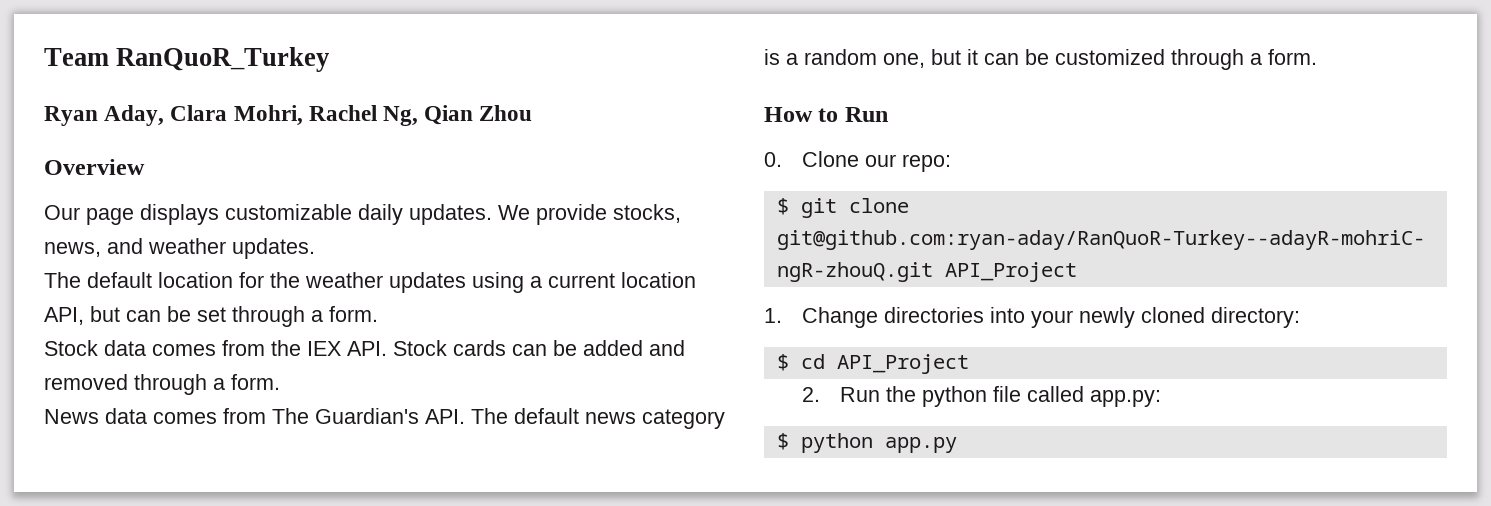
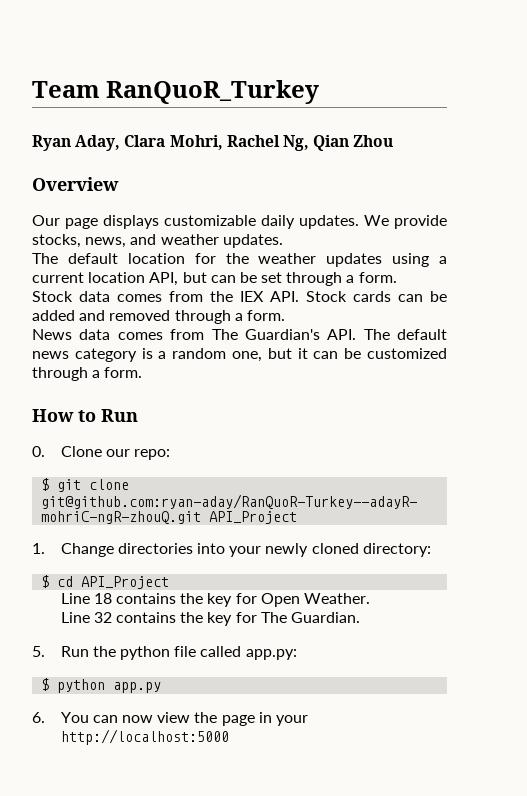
[802,387,821,402] 2. -> [60,593,370,607] [60,612,360,626] [32,646,45,657] Line 18 contains the key for Open Weather. // Line 32 contains the key for The Guardian. // 5.
(957, 445) none -> [32,712,308,726] [60,729,229,745] // 6. You can now view the page in your http://localhost:5000

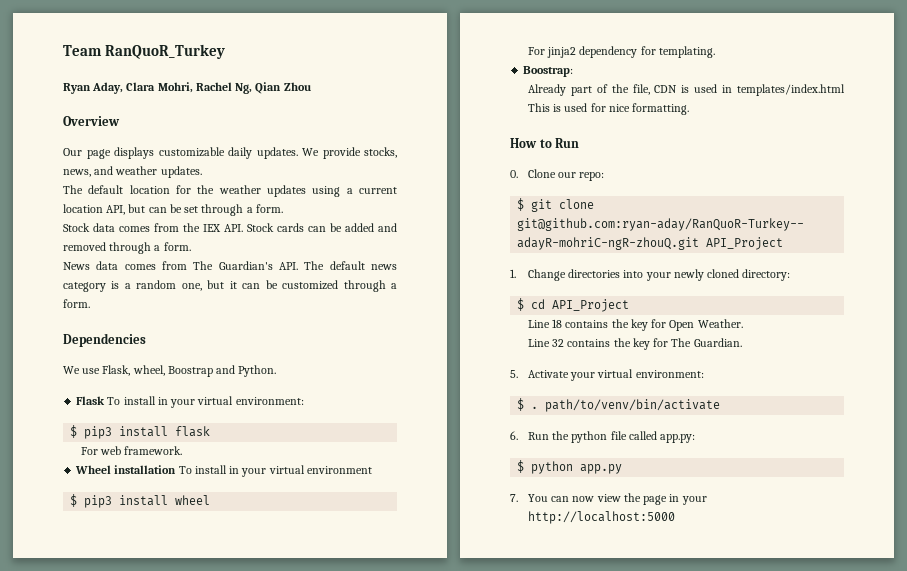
(143, 372) none -> [63,333,146,347] [63,365,277,377] [76,396,304,408] [70,425,211,439] [80,446,183,455] [75,465,372,477] [70,494,211,508] [527,46,715,58] [523,66,574,77] [527,84,845,96] [527,103,690,115] // Dependencies // We use Flask, wheel, Boostrap and Python. // Flask To install in your virtual environment: // $ pip3 install flask // For web framework. // Wheel installation To install in your virtual environment // $ pip3 install wheel // For jinja2 dependency for templating. // Boostrap: // Already part of the file, CDN is used in templates/index.html This is used for nice formatting.
(45, 651) none -> [527,369,704,381] [517,398,721,412] [510,431,518,440] Activate your virtual environment: // $ . path/to/venv/bin/activate // 6.
[32,712,45,723] 6. -> [510,494,518,502] 7.

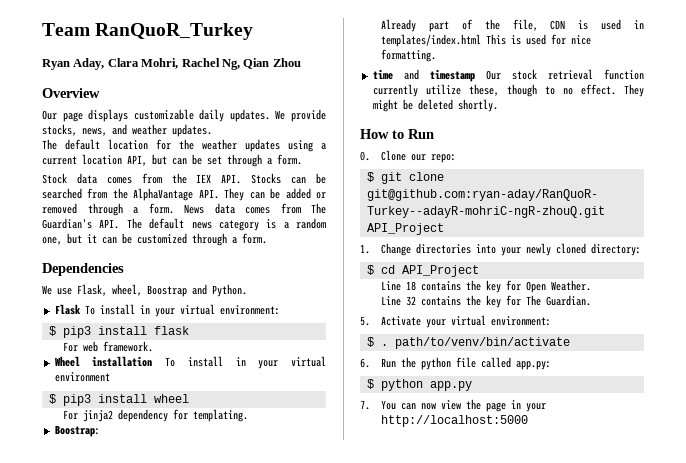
[247,223,304,232] Stock cards -> [251,173,326,184] [42,188,245,201] Stocks can be searched from the AlphaVantage API. They
[378,223,397,232] and -> [316,192,327,199] or
(191, 246) // -> (174, 208) none
(690, 109) none -> [372,69,644,82] [372,84,644,97] [372,99,498,112] // time and timestamp Our stock retrieval function currently utilize these, though to no effect. They might be deleted shortly.

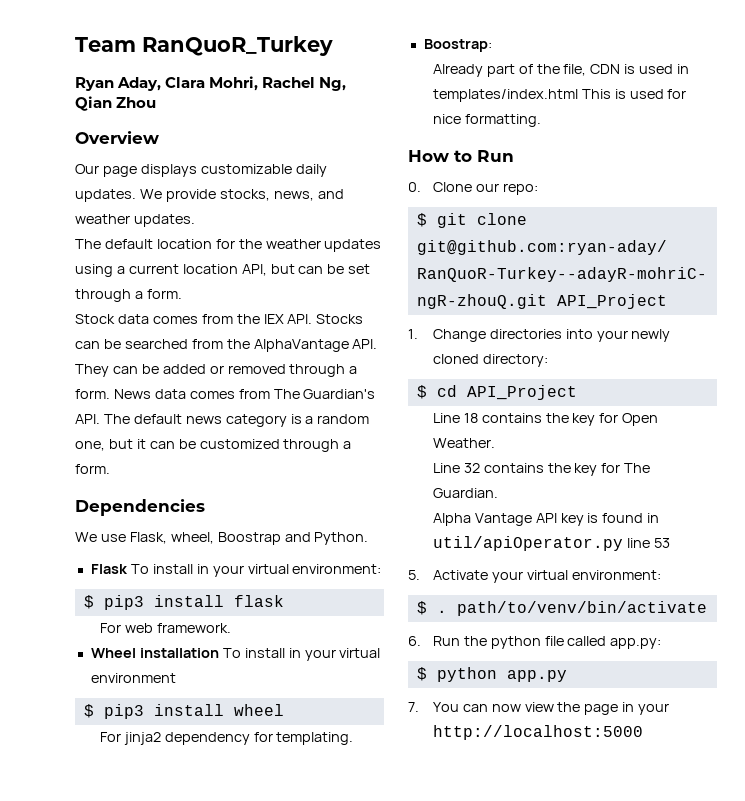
[372,69,644,82] [372,84,644,97] [372,99,498,112] // time and timestamp Our stock retrieval function currently utilize these, though to no effect. They might be deleted shortly. -> (541, 120) none
(592, 300) none -> [432,513,660,526] [432,536,670,551] // Alpha Vantage API key is found in util/apiOperator.py line 53

